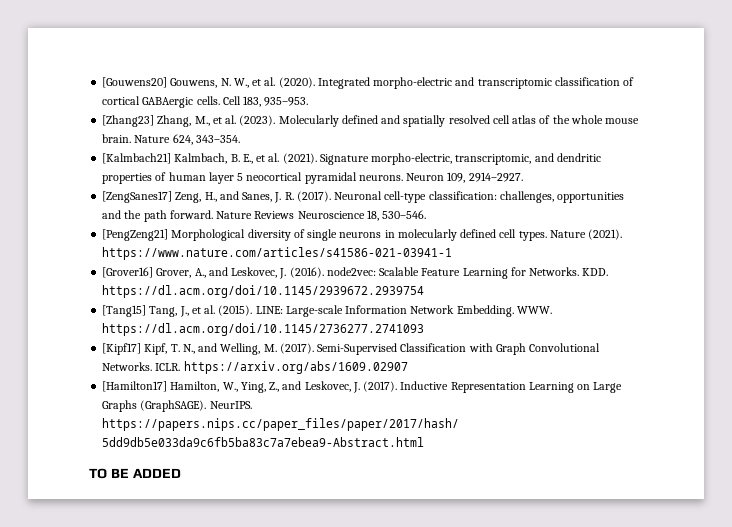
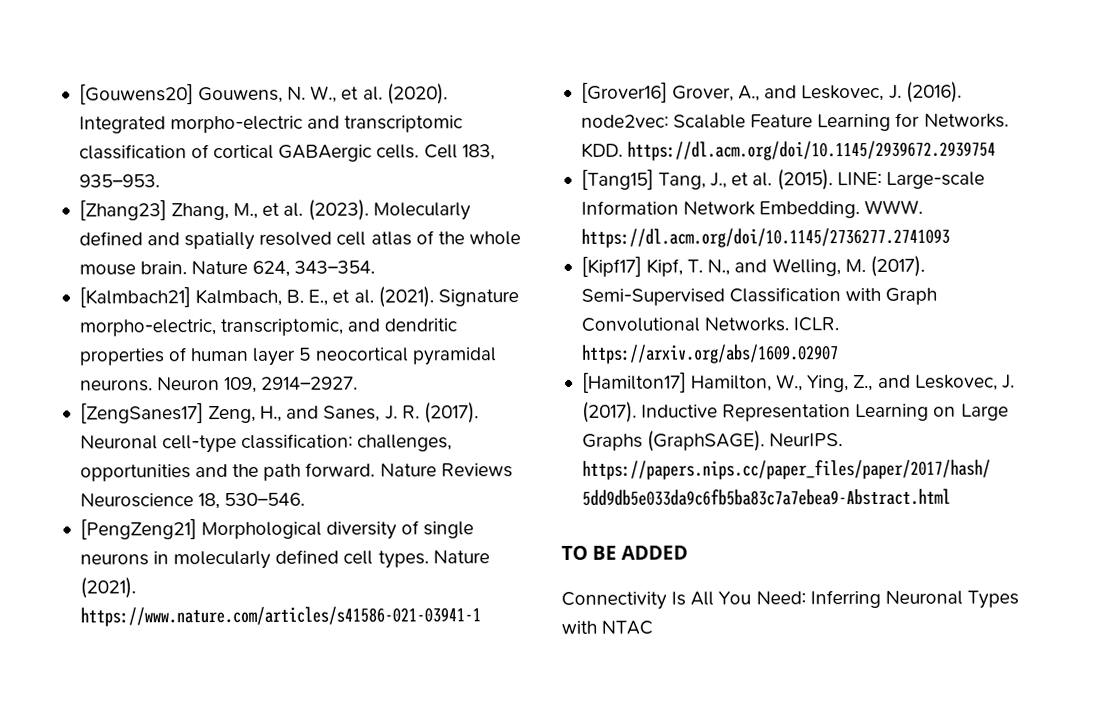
(181, 473) none -> [561,589,1019,610] [561,620,654,635] // Connectivity Is All You Need: Inferring Neuronal Types with NTAC

